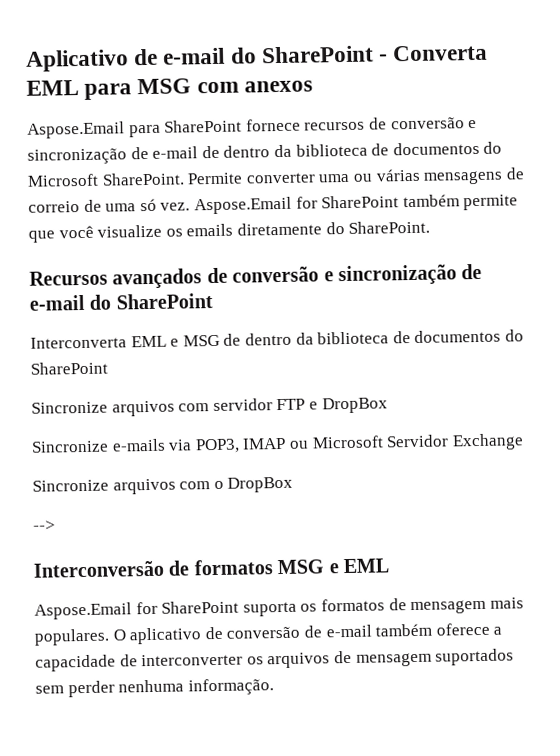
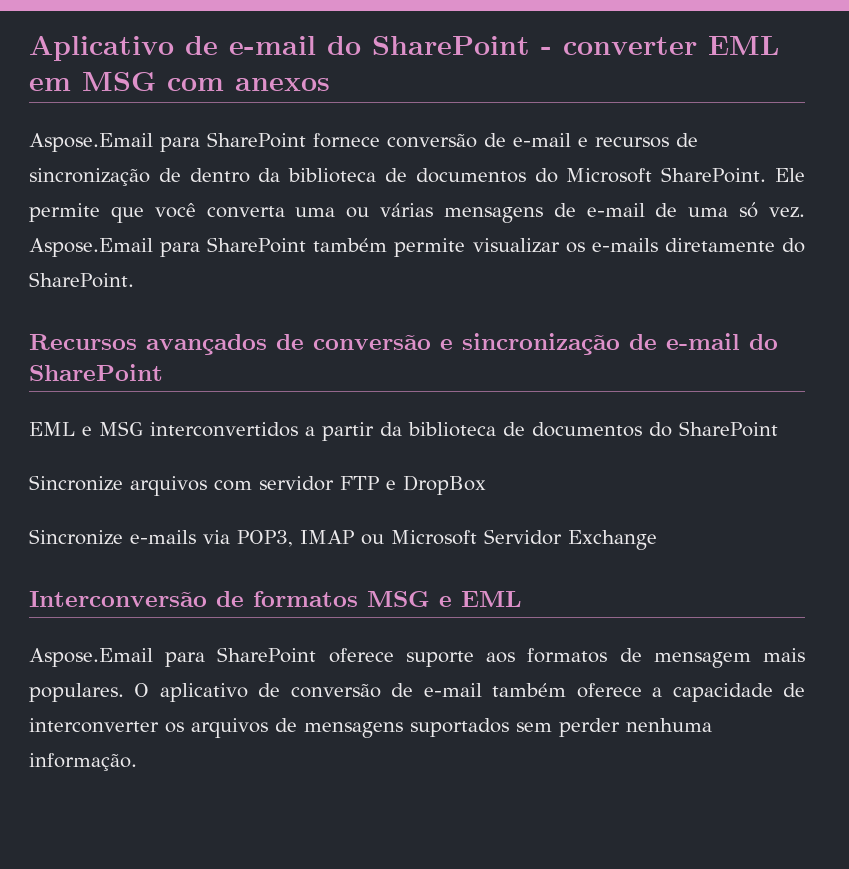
[392,44,489,62] [26,80,133,100] Converta EML para -> [563,36,779,55] [29,78,71,91] converter EML em
[304,117,478,131] [27,146,199,165] recursos de conversão e sincronização de e-mail -> [386,133,698,148] [29,168,150,186] conversão de e-mail e recursos de sincronização
[187,172,316,185] Permite converter -> [775,168,805,182] [29,203,285,223] Ele permite que você converta
[28,201,80,213] correio -> [586,203,645,217] e-mail
[295,196,318,209] for -> [160,242,201,257] para
[28,223,234,243] que você visualize os emails -> [472,238,658,253] visualizar os e-mails
[30,336,127,349] Interconverta -> (163, 372) none
[223,332,292,346] de dentro -> [150,422,374,441] interconvertidos a partir
[32,476,294,495] [33,520,56,531] // Sincronize arquivos com o DropBox // --> -> (657, 540) none
[135,600,318,617] for SharePoint suporta os -> [165,647,516,667] para SharePoint oferece suporte aos
[355,652,432,667] mensagem -> [304,722,403,738] mensagens

